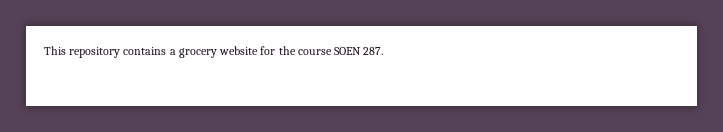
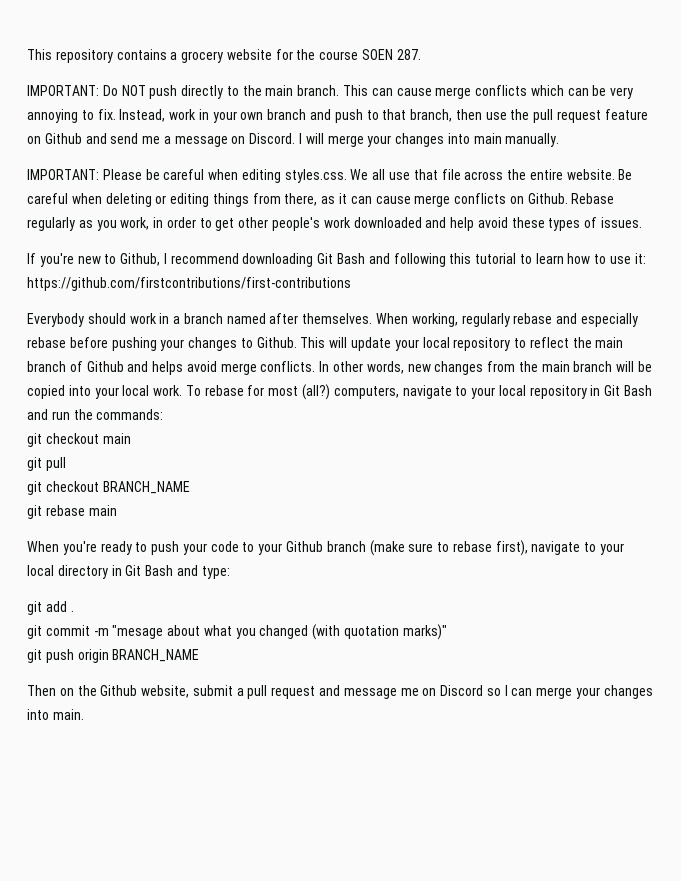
(384, 51) none -> [27,85,634,99] [27,109,648,123] [27,133,560,147] [27,169,633,183] [27,193,615,207] [27,217,643,231] [27,253,646,267] [27,277,351,291] [27,313,638,327] [27,337,624,351] [27,361,653,375] [27,384,653,400] [27,409,164,420] [27,433,131,447] [27,457,66,471] [27,481,190,495] [27,505,117,519] [27,540,625,556] [27,565,230,579] [27,601,74,615] [27,624,447,640] [27,649,200,663] [27,685,653,699] [27,709,84,720] // IMPORTANT: Do NOT push directly to the main branch. This can cause merge conflicts which can be very annoying to fix. Instead, work in your own branch and push to that branch, then use the pull request feature on Github and send me a message on Discord. I will merge your changes into main manually. // IMPORTANT: Please be careful when editing styles.css. We all use that file across the entire website. Be careful when deleting or editing things from there, as it can cause merge conflicts on Github. Rebase regularly as you work, in order to get other people's work downloaded and help avoid these types of issues. // If you're new to Github, I recommend downloading Git Bash and following this tutorial to learn how to use it: https://github.com/firstcontributions/first-contributions // Everybody should work in a branch named after themselves. When working, regularly rebase and especially rebase before pushing your changes to Github. This will update your local repository to reflect the main branch of Github and helps avoid merge conflicts. In other words, new changes from the main branch will be copied into your local work. To rebase for most (all?) computers, navigate to your local repository in Git Bash and run the commands: // git checkout main // git pull // git checkout BRANCH_NAME // git rebase main // When you're ready to push your code to your Github branch (make sure to rebase first), navigate to your local directory in Git Bash and type: // git add . // git commit -m "mesage about what you changed (with quotation marks)" // git push origin BRANCH_NAME // Then on the Github website, submit a pull request and message me on Discord so I can merge your changes into main.

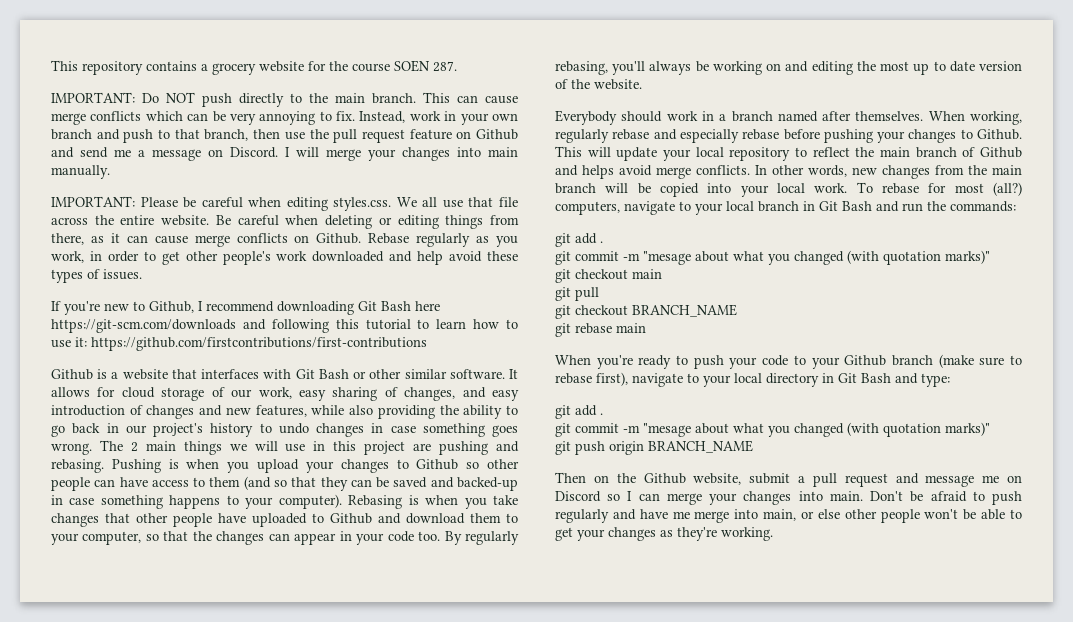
(366, 258) none -> [415,301,440,311] [51,319,236,333] here https://git-scm.com/downloads
(351, 284) none -> [51,369,518,380] [51,387,519,401] [51,405,519,419] [51,423,518,437] [51,440,519,455] [51,459,519,473] [51,476,518,491] [51,494,518,509] [51,513,518,527] [51,531,519,545] [555,61,1022,75] [555,79,642,90] // Github is a website that interfaces with Git Bash or other similar software. It allows for cloud storage of our work, easy sharing of changes, and easy introduction of changes and new features, while also providing the ability to go back in our project's history to undo changes in case something goes wrong. The 2 main things we will use in this project are pushing and rebasing. Pushing is when you upload your changes to Github so other people can have access to them (and so that they can be saved and backed-up in case something happens to your computer). Rebasing is when you take changes that other people have uploaded to Github and download them to your computer, so that the changes can appear in your code too. By regularly rebasing, you'll always be working on and editing the most up to date version of the website.
[529,385,587,399] repository -> [758,201,799,212] branch
(164, 414) none -> [555,233,603,247] [555,250,990,265] // git add . // git commit -m "mesage about what you changed (with quotation marks)"
(84, 714) none -> [870,491,1022,505] [555,509,1022,523] [555,527,773,541] Don't be afraid to push regularly and have me merge into main, or else other people won't be able to get your changes as they're working.

